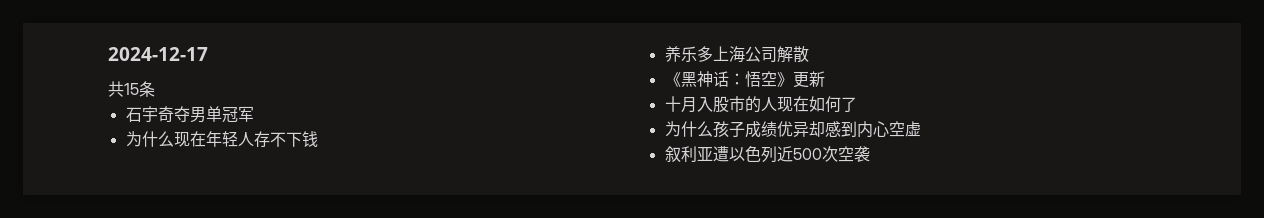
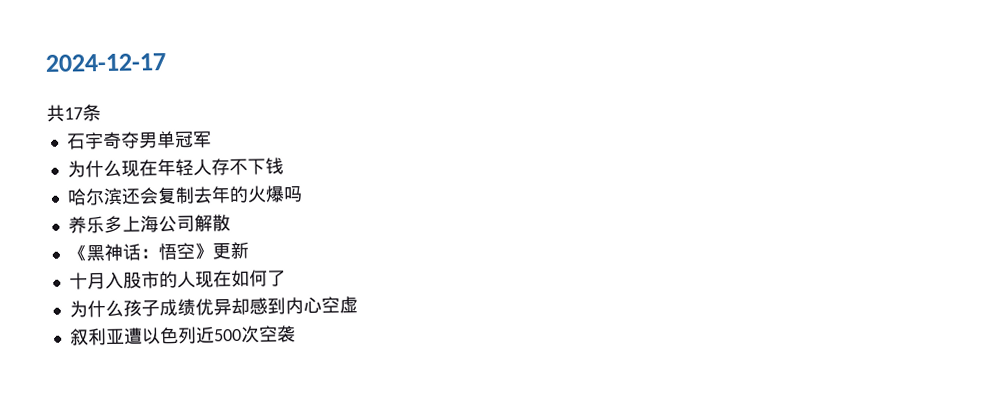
[124,83,139,95] 15 -> [64,107,83,120] 17
(318, 139) none -> [66,185,303,206] // 哈尔滨还会复制去年的火爆吗

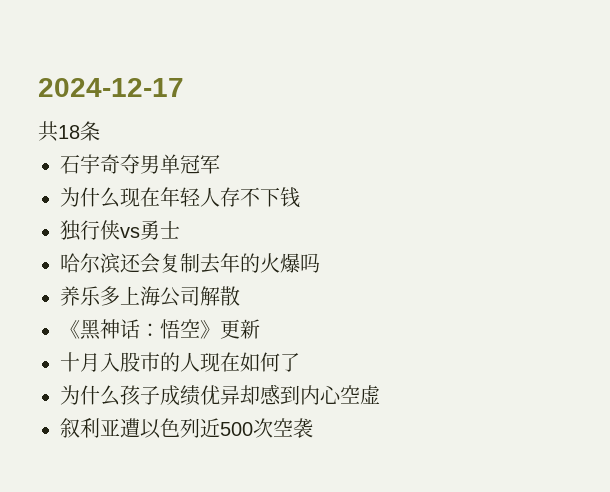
[64,107,83,120] 17 -> [58,125,80,139] 18
(284, 166) none -> [60,220,180,241] // 独行侠vs勇士

